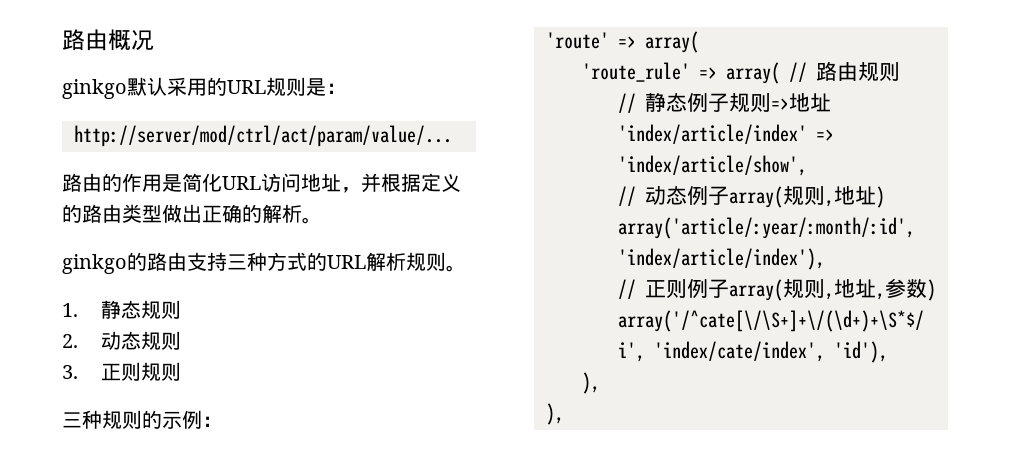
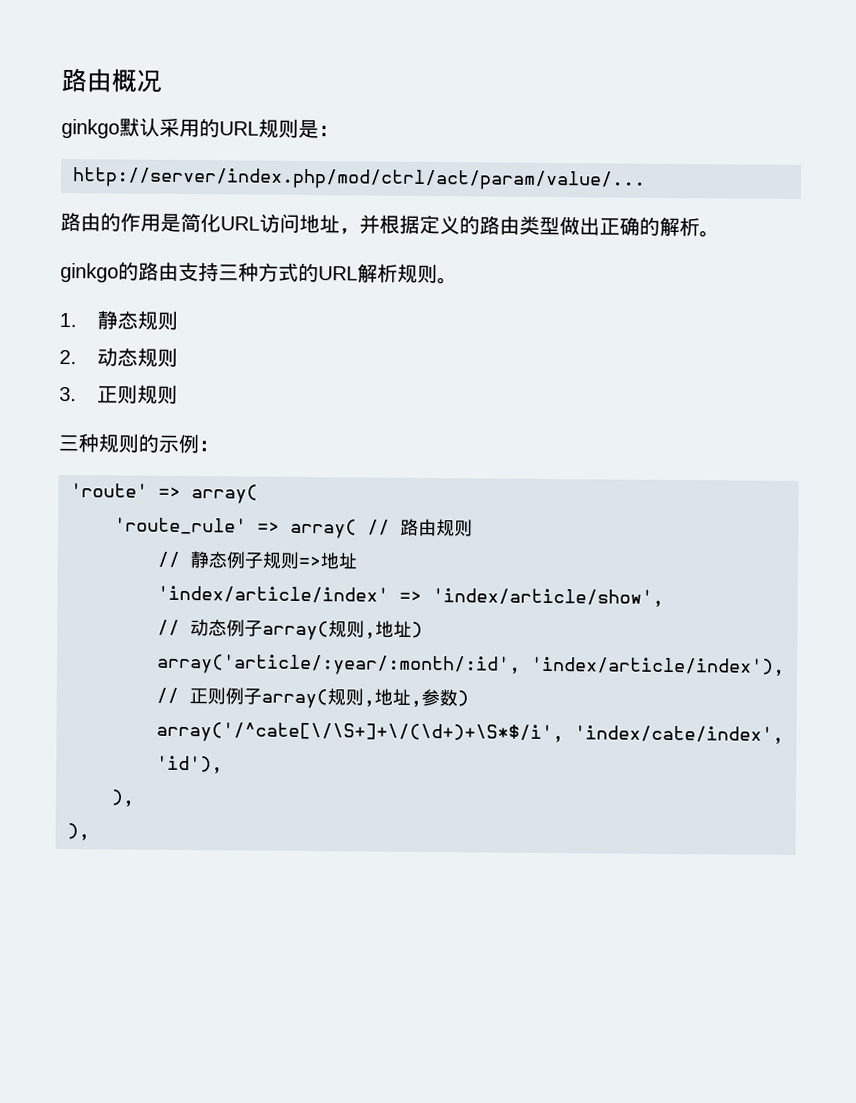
[74,125,452,147] http://server/mod/ctrl/act/param/value/... -> [72,167,646,191] http://server/index.php/mod/ctrl/act/param/value/...

